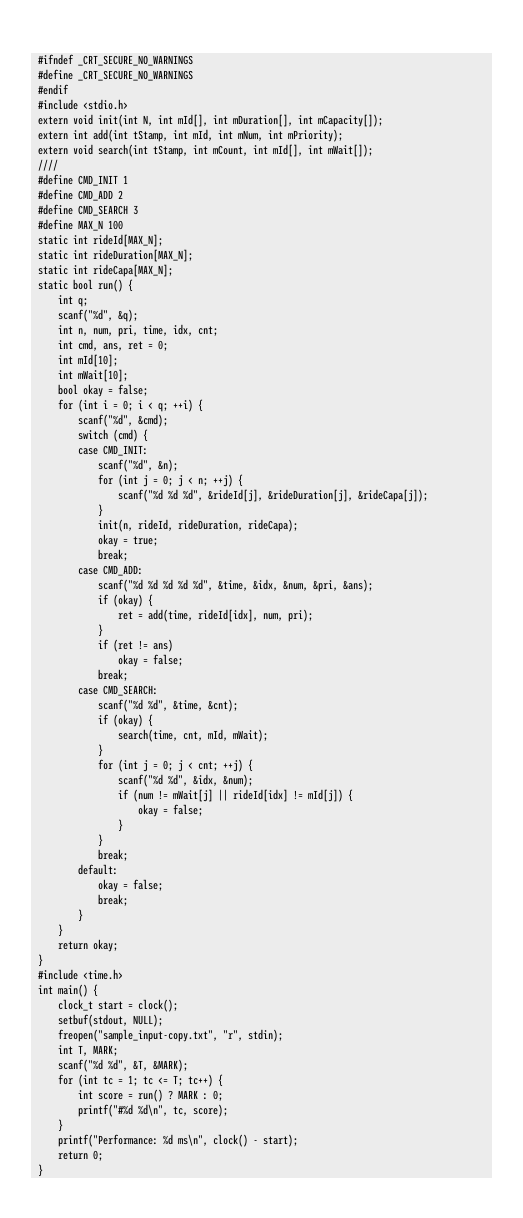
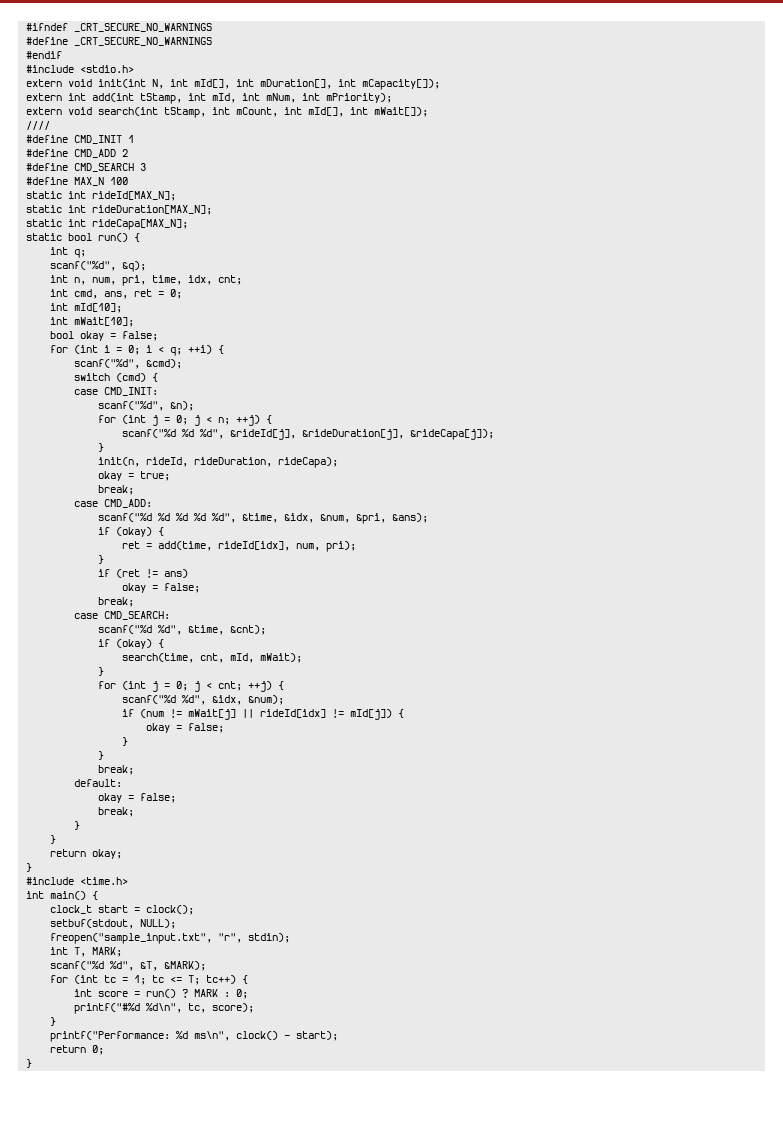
[57,1029,218,1042] freopen("sample_input-copy.txt", -> [49,933,212,944] freopen("sample_input.txt",

